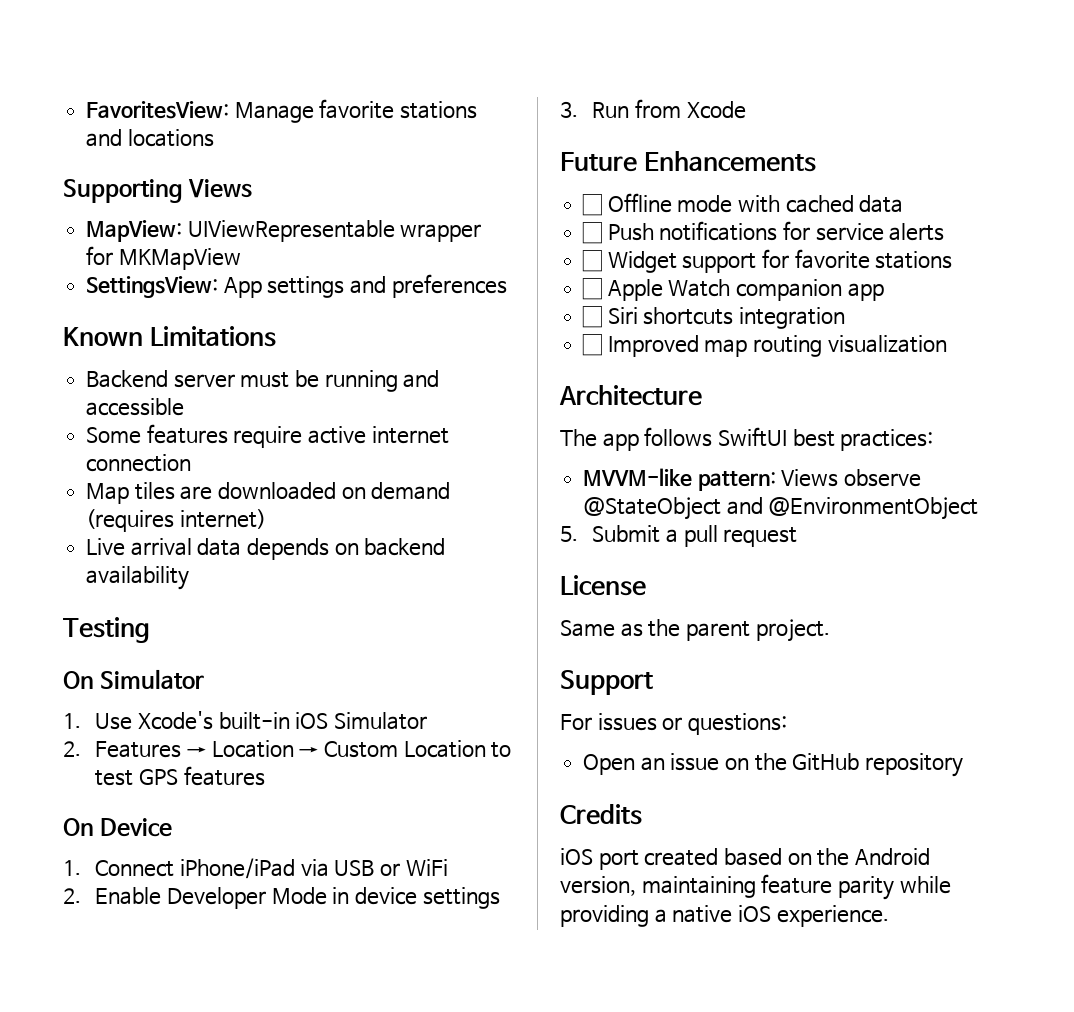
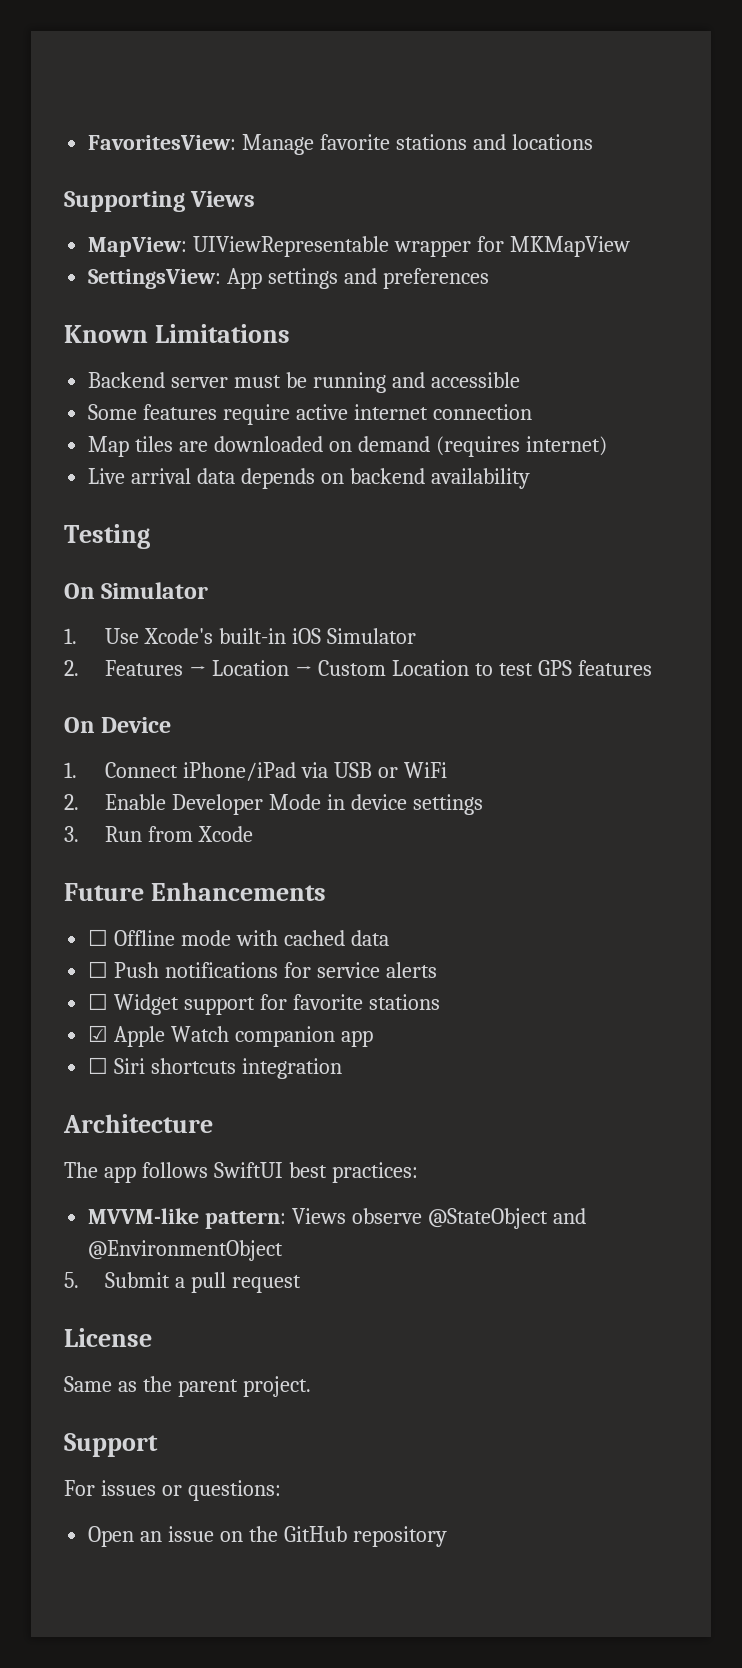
[582,278,603,300] ☐ -> [88,1025,109,1042] ☑
[582,334,947,357] // ☐ Improved map routing visualization -> (343, 1068) none
[560,804,642,825] [560,848,930,870] [560,874,951,900] [560,905,889,927] // Credits // iOS port created based on the Android version, maintaining feature parity while providing a native iOS experience. -> (447, 1536) none

